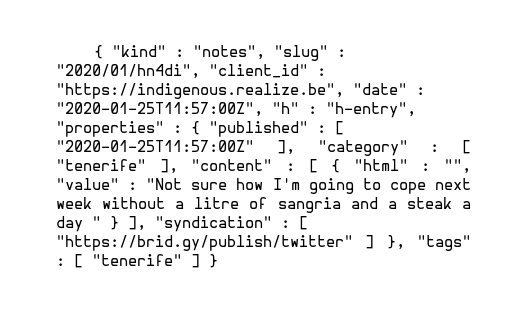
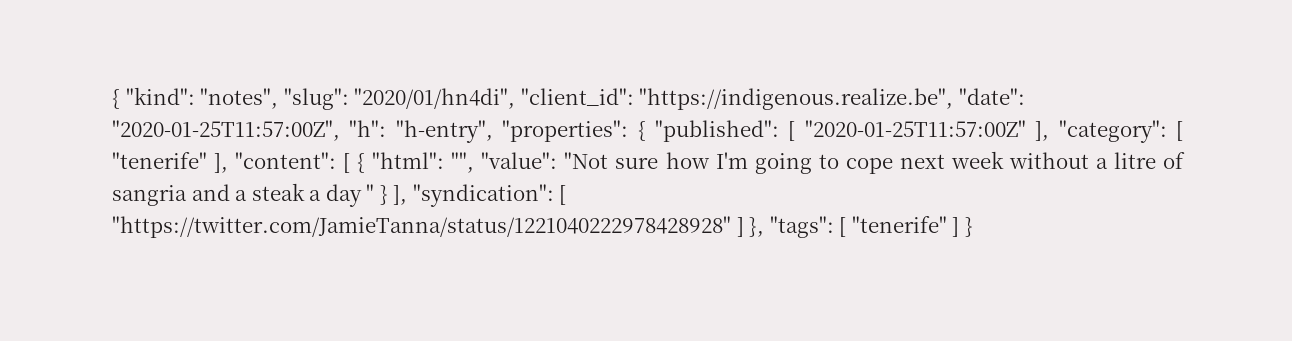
[93,45,346,61] [56,64,326,79] [56,83,425,99] [56,102,416,118] [56,121,326,137] { "kind" : "notes", "slug" : "2020/01/hn4di", "client_id" : "https://indigenous.realize.be", "date" : "2020-01-25T11:57:00Z", "h" : "h-entry", "properties" : { "published" : -> [112,87,1025,110] [112,120,779,143] { "kind": "notes", "slug": "2020/01/hn4di", "client_id": "https://indigenous.realize.be", "date": "2020-01-25T11:57:00Z", "h": "h-entry", "properties": { "published":
[317,140,440,156] "category" : -> [1058,120,1167,143] "category":
[191,159,471,174] [56,178,138,190] "content" : [ { "html" : "", "value" : -> [235,152,558,173] "content": [ { "html": "", "value":
[155,216,308,232] [56,235,471,251] [56,258,65,266] "syndication" : [ "https://brid.gy/publish/twitter" ] }, "tags" : -> [412,184,567,207] [112,216,834,238] "syndication": [ "https://twitter.com/JamieTanna/status/1221040222978428928" ] }, "tags":

